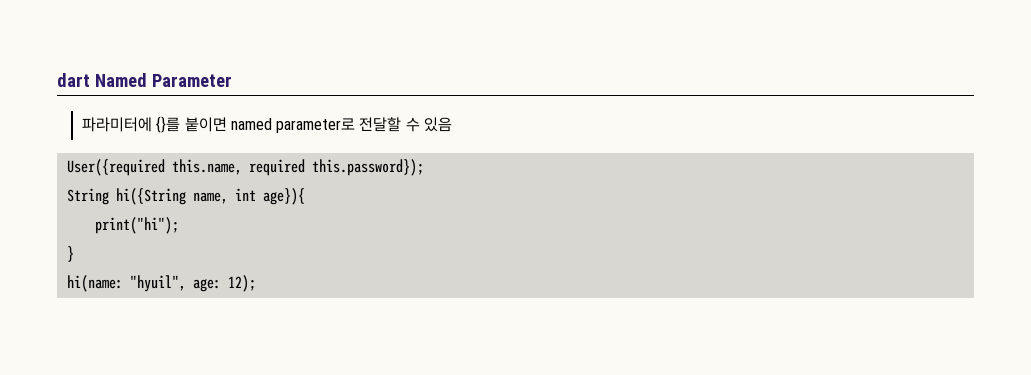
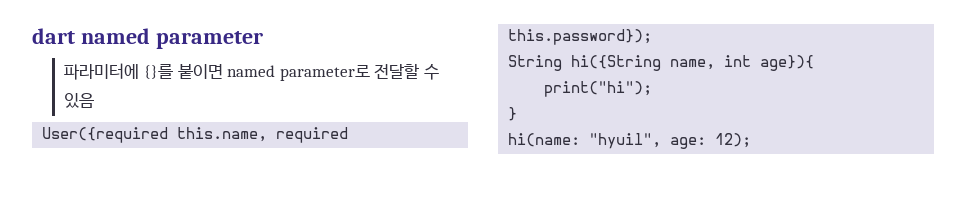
[94,73,232,87] Named Parameter -> [80,28,263,49] named parameter

